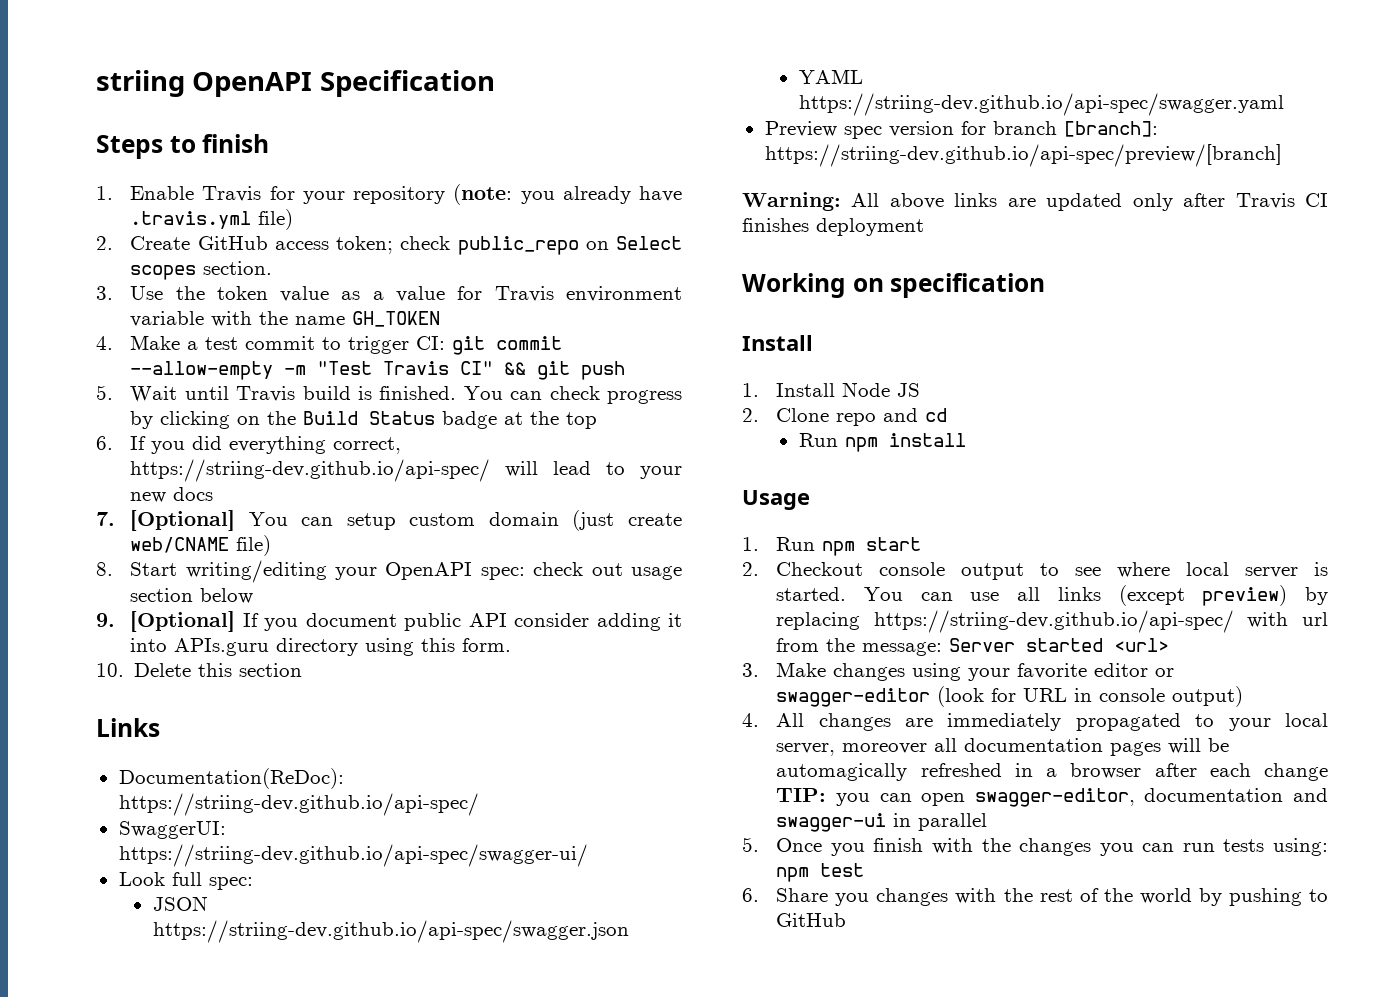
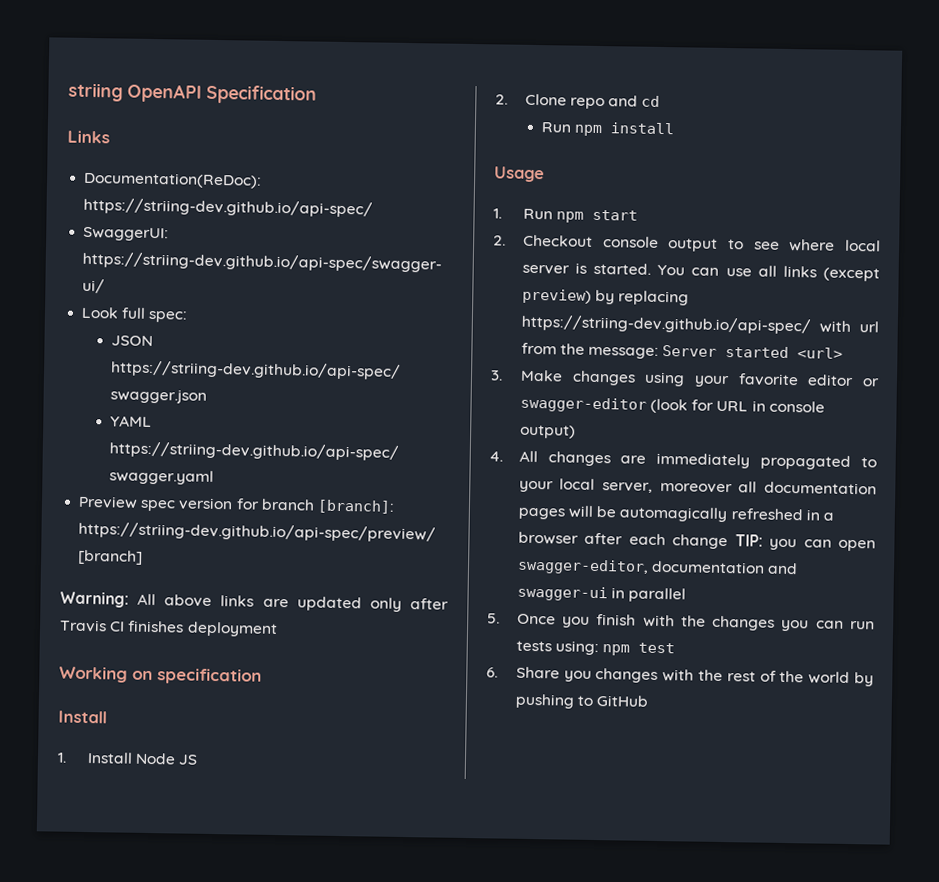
[96,134,270,159] [96,184,683,205] [130,209,294,230] [96,236,682,255] [130,261,273,280] [96,286,682,302] [130,311,441,327] [96,335,563,355] [130,361,626,380] [96,385,682,404] [130,411,598,429] [96,436,402,454] [130,459,682,482] [130,487,214,503] [96,510,682,531] [130,535,272,556] [96,560,682,583] [130,588,254,604] [96,611,683,632] [130,638,512,656] [96,663,303,677] // Steps to finish // 1. Enable Travis for your repository (note: you already have .travis.yml file) // 2. Create GitHub access token; check public_repo on Select scopes section. // 3. Use the token value as a value for Travis environment variable with the name GH_TOKEN // 4. Make a test commit to trigger CI: git commit --allow-empty -m "Test Travis CI" && git push // 5. Wait until Travis build is finished. You can check progress by clicking on the Build Status badge at the top // 6. If you did everything correct, https://striing-dev.github.io/api-spec/ will lead to your new docs // 7. [Optional] You can setup custom domain (just create web/CNAME file) // 8. Start writing/editing your OpenAPI spec: check out usage section below // 9. [Optional] If you document public API consider adding it into APIs.guru directory using this form. // 10. Delete this section -> (317, 94) none

